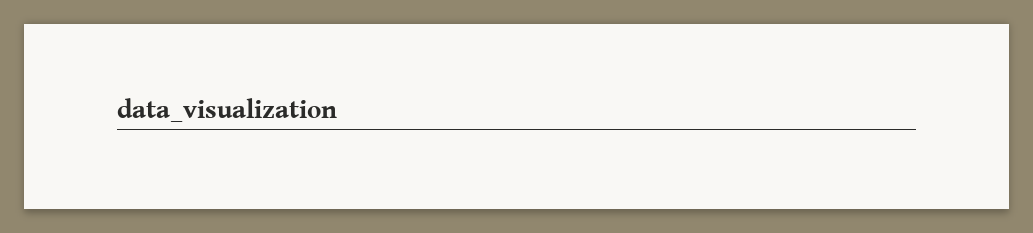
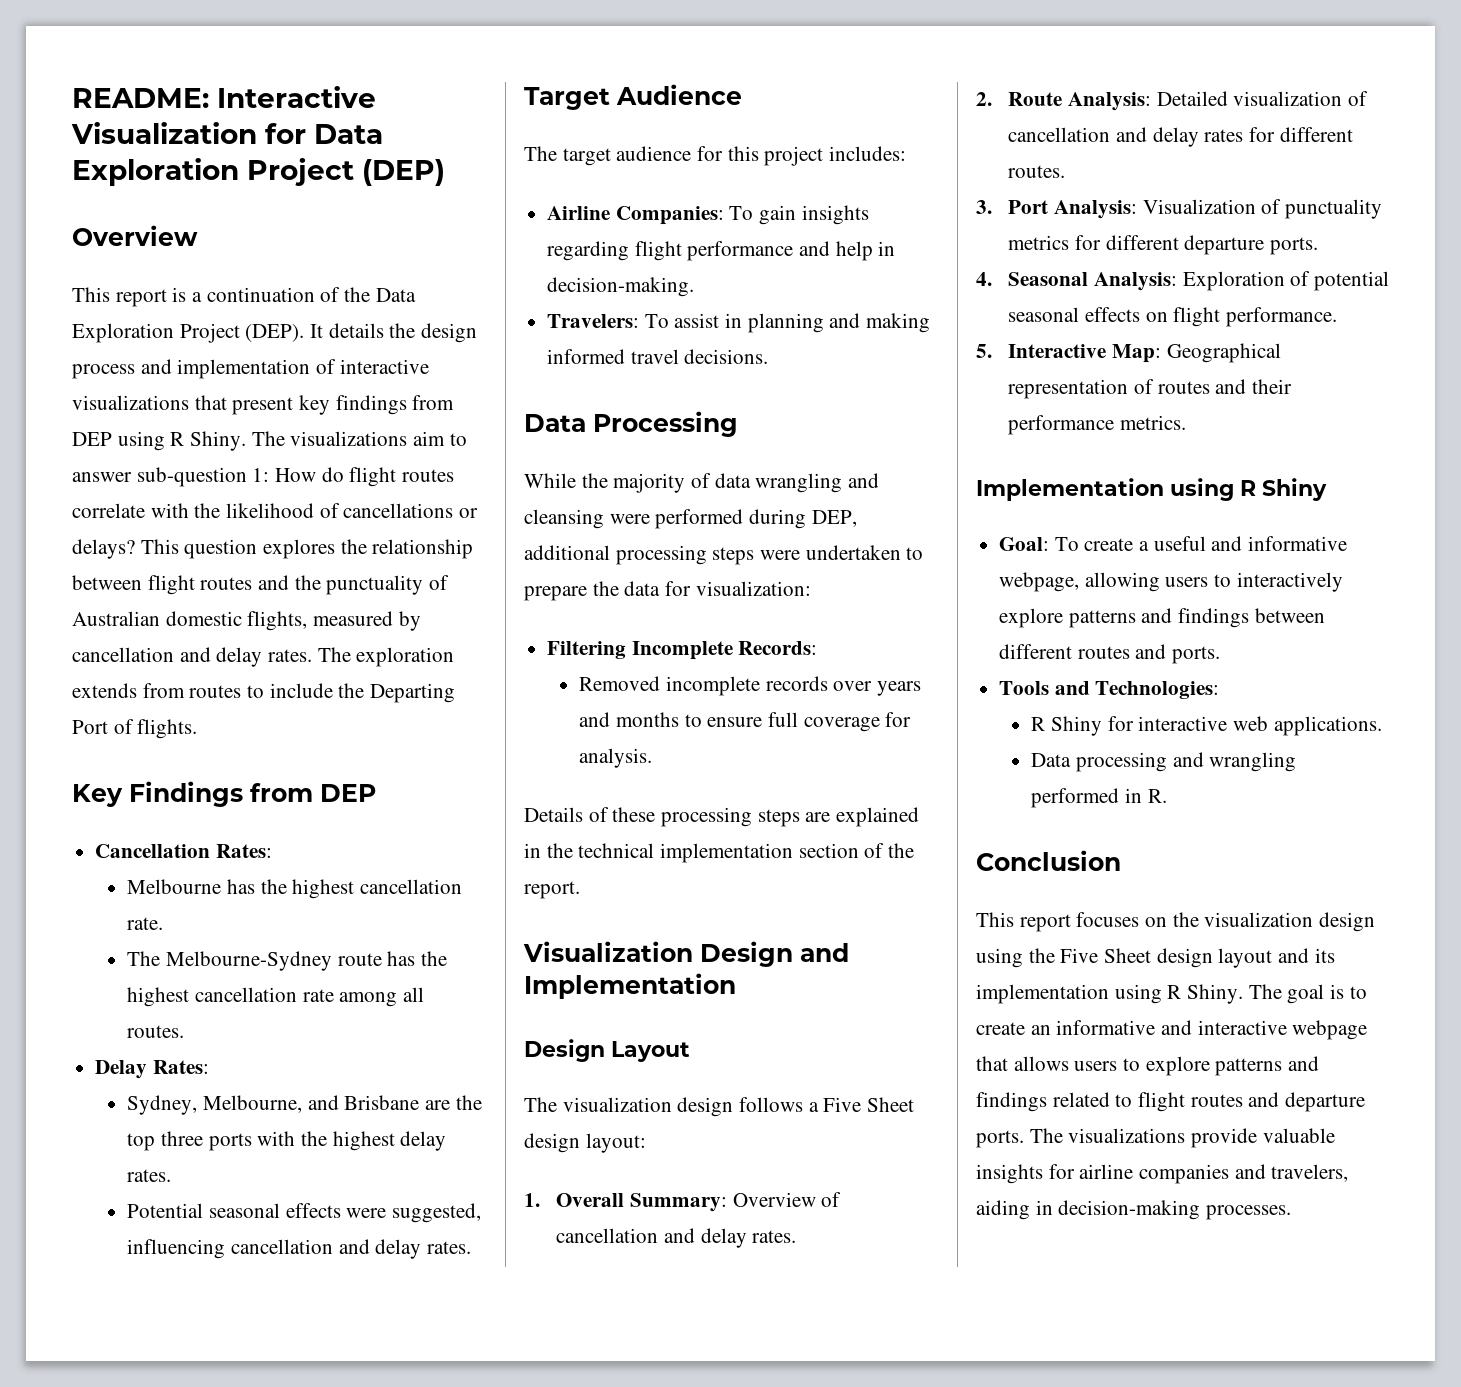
[117,98,337,122] data_visualization -> [72,86,376,108] [71,122,383,144] [72,158,445,186] [72,225,198,246] [72,287,416,307] [72,323,478,343] [72,359,429,379] [72,395,455,415] [72,431,467,451] [72,467,455,487] [72,503,479,518] [72,539,474,559] [72,575,450,595] [72,611,421,631] [72,647,455,667] [72,683,456,703] [72,719,198,739] [72,781,376,807] [95,844,272,858] [127,879,463,899] [127,917,164,930] [127,951,448,971] [127,987,425,1007] [127,1025,185,1038] [95,1060,209,1079] [127,1095,482,1115] [127,1131,447,1151] [127,1169,172,1182] [127,1203,482,1223] [127,1239,472,1259] [524,84,742,110] [524,146,907,166] [547,205,869,225] [547,241,896,261] [547,277,695,297] [547,313,931,333] [547,349,769,364] [524,411,738,437] [524,473,880,493] [524,509,857,529] [524,545,924,565] [524,581,811,601] [547,641,818,660] [579,676,922,696] [579,712,912,732] [579,748,653,768] [524,807,920,827] [524,843,915,863] [524,881,580,899] [523,941,849,967] [524,973,736,999] [524,1039,690,1062] [524,1097,915,1117] [524,1133,646,1153] [524,1192,842,1212] [556,1228,797,1248] [976,91,1368,111] [1008,127,1353,147] [1008,165,1066,178] [976,199,1382,219] [1008,235,1318,255] [976,271,1389,291] [1008,307,1337,327] [976,343,1281,363] [1008,379,1292,399] [1008,415,1186,435] [976,478,1327,501] [999,536,1348,551] [999,572,1343,592] [999,608,1325,628] [999,644,1221,664] [999,681,1220,699] [1031,716,1382,736] [1031,752,1297,772] [1031,788,1167,808] [976,850,1121,871] [976,912,1376,932] [976,948,1335,968] [976,984,1367,1004] [976,1020,1368,1040] [976,1056,1320,1076] [976,1092,1366,1112] [976,1128,1335,1148] [976,1164,1349,1184] [976,1200,1292,1220] README: Interactive Visualization for Data Exploration Project (DEP) // Overview // This report is a continuation of the Data Exploration Project (DEP). It details the design process and implementation of interactive visualizations that present key findings from DEP using R Shiny. The visualizations aim to answer sub-question 1: How do flight routes correlate with the likelihood of cancellations or delays? This question explores the relationship between flight routes and the punctuality of Australian domestic flights, measured by cancellation and delay rates. The exploration extends from routes to include the Departing Port of flights. // Key Findings from DEP // Cancellation Rates: // Melbourne has the highest cancellation rate. // The Melbourne-Sydney route has the highest cancellation rate among all routes. // Delay Rates: // Sydney, Melbourne, and Brisbane are the top three ports with the highest delay rates. // Potential seasonal effects were suggested, influencing cancellation and delay rates. // Target Audience // The target audience for this project includes: // Airline Companies: To gain insights regarding flight performance and help in decision-making. // Travelers: To assist in planning and making informed travel decisions. // Data Processing // While the majority of data wrangling and cleansing were performed during DEP, additional processing steps were undertaken to prepare the data for visualization: // Filtering Incomplete Records: // Removed incomplete records over years and months to ensure full coverage for analysis. // Details of these processing steps are explained in the technical implementation section of the report. // Visualization Design and Implementation // Design Layout // The visualization design follows a Five Sheet design layout: // 1. Overall Summary: Overview of cancellation and delay rates. // 2. Route Analysis: Detailed visualization of cancellation and delay rates for different routes. // 3. Port Analysis: Visualization of punctuality metrics for different departure ports. // 4. Seasonal Analysis: Exploration of potential seasonal effects on flight performance. // 5. Interactive Map: Geographical representation of routes and their performance metrics. // Implementation using R Shiny // Goal: To create a useful and informative webpage, allowing users to interactively explore patterns and findings between different routes and ports. // Tools and Technologies: // R Shiny for interactive web applications. // Data processing and wrangling performed in R. // Conclusion // This report focuses on the visualization design using the Five Sheet design layout and its implementation using R Shiny. The goal is to create an informative and interactive webpage that allows users to explore patterns and findings related to flight routes and departure ports. The visualizations provide valuable insights for airline companies and travelers, aiding in decision-making processes.

